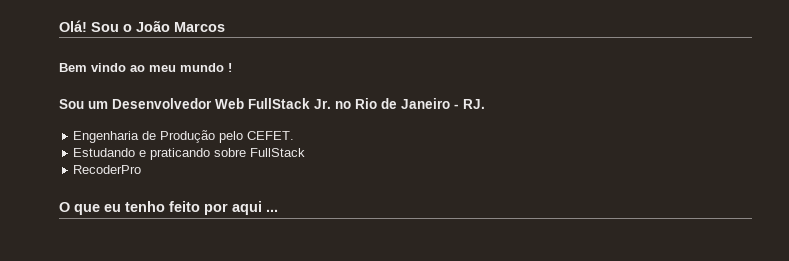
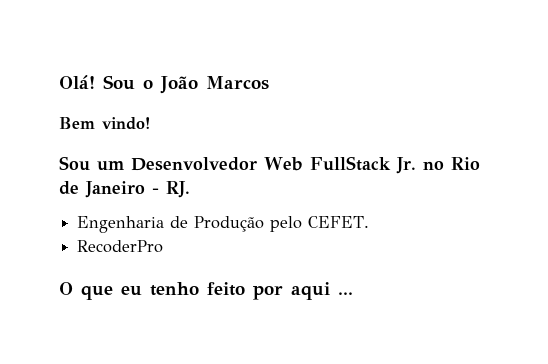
[91,63,232,72] vindo ao meu mundo ! -> [102,117,150,130] vindo!
[73,148,306,160] // Estudando e praticando sobre FullStack -> (370, 222) none

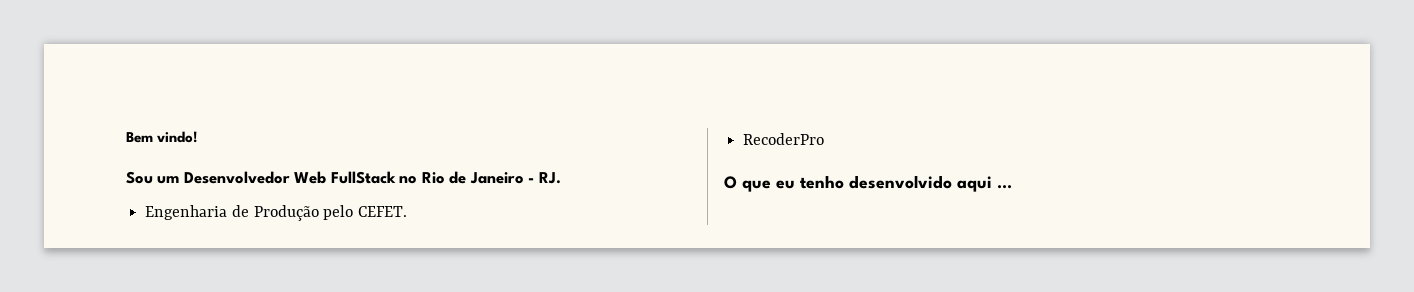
[59,75,269,94] Olá! Sou o João Marcos // -> (126, 137) none
[395,157,416,174] Jr. -> (396, 177) none
[207,282,283,300] feito por -> [849,175,952,189] desenvolvido

